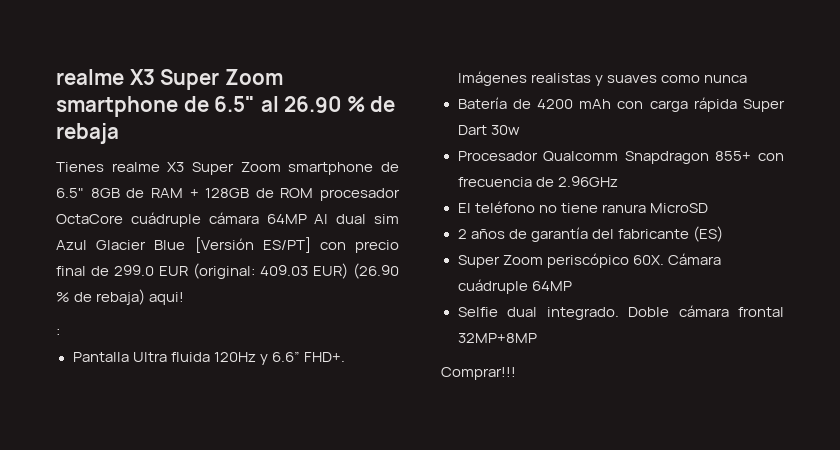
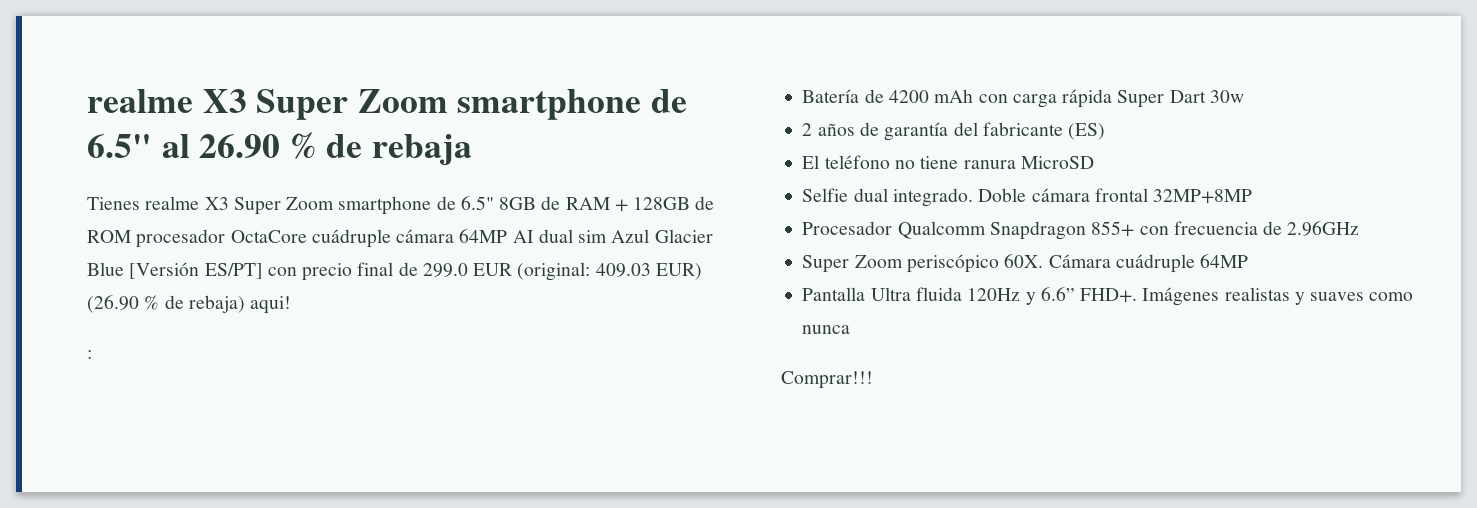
(60, 332) none -> [802,89,1244,108] [802,122,1106,141] [802,155,1094,169] [802,188,1253,207] [802,221,1360,240] [802,254,1249,273] // Batería de 4200 mAh con carga rápida Super Dart 30w // 2 años de garantía del fabricante (ES) // El teléfono no tiene ranura MicroSD // Selfie dual integrado. Doble cámara frontal 32MP+8MP // Procesador Qualcomm Snapdragon 855+ con frecuencia de 2.96GHz // Super Zoom periscópico 60X. Cámara cuádruple 64MP
[457,97,785,112] [457,125,520,135] [457,151,784,164] [457,176,618,187] [457,201,708,213] [457,226,723,242] [457,253,721,268] [457,279,572,294] [457,305,784,320] [457,333,537,343] // Batería de 4200 mAh con carga rápida Super Dart 30w // Procesador Qualcomm Snapdragon 855+ con frecuencia de 2.96GHz // El teléfono no tiene ranura MicroSD // 2 años de garantía del fabricante (ES) // Super Zoom periscópico 60X. Cámara cuádruple 64MP // Selfie dual integrado. Doble cámara frontal 32MP+8MP -> (851, 329) none

